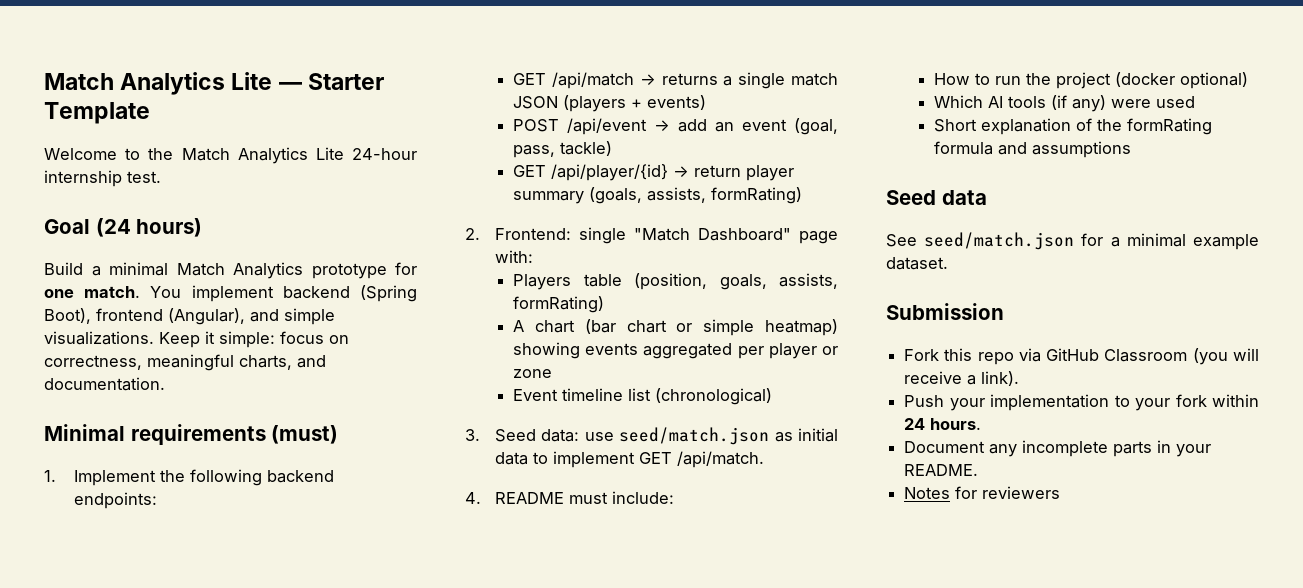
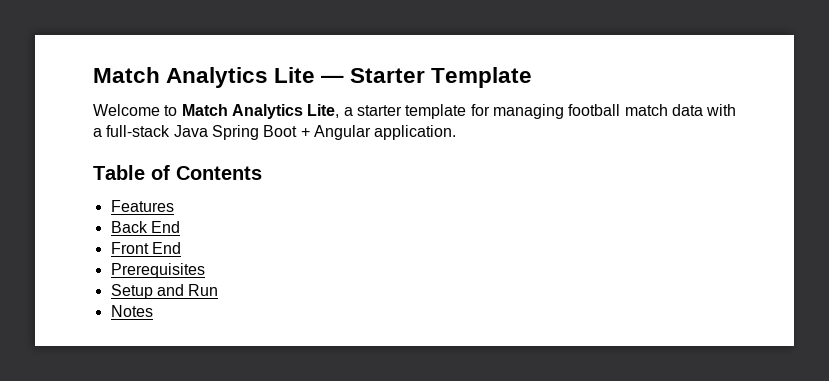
[148,147,417,164] [44,170,161,187] [44,218,203,237] [44,262,417,279] [44,285,417,302] [44,308,335,325] [44,331,349,348] [44,354,326,371] [44,377,165,391] [44,424,339,445] [44,469,334,486] [73,492,157,509] [513,72,838,89] [513,95,707,112] [513,118,838,135] [513,141,613,158] [513,164,795,181] [513,187,803,204] [465,227,838,244] [494,250,533,263] [513,273,838,290] [513,296,605,313] [513,319,838,336] [513,342,838,359] [513,369,553,378] [513,388,773,405] [465,427,838,445] [494,451,764,468] [465,491,674,504] [934,72,1249,89] [934,95,1196,112] [934,118,1213,135] [934,141,1132,158] [886,190,987,205] [886,232,1259,250] [886,257,948,270] [886,303,1004,320] [904,348,1259,365] [904,371,1020,386] [904,394,1259,411] [904,418,982,430] [904,440,1212,457] [904,464,979,476] the Match Analytics Lite 24-hour internship test. // Goal (24 hours) // Build a minimal Match Analytics prototype for one match. You implement backend (Spring Boot), frontend (Angular), and simple visualizations. Keep it simple: focus on correctness, meaningful charts, and documentation. // Minimal requirements (must) // 1. Implement the following backend endpoints: // GET /api/match → returns a single match JSON (players + events) // POST /api/event → add an event (goal, pass, tackle) // GET /api/player/{id} → return player summary (goals, assists, formRating) // 2. Frontend: single "Match Dashboard" page with: // Players table (position, goals, assists, formRating) // A chart (bar chart or simple heatmap) showing events aggregated per player or zone // Event timeline list (chronological) // 3. Seed data: use seed/match.json as initial data to implement GET /api/match. // 4. README must include: // How to run the project (docker optional) // Which AI tools (if any) were used // Short explanation of the formRating formula and assumptions // Seed data // See seed/match.json for a minimal example dataset. // Submission // Fork this repo via GitHub Classroom (you will receive a link). // Push your implementation to your fork within 24 hours. // Document any incomplete parts in your README. -> [181,104,737,119] [93,125,457,140] [93,165,262,180] [110,200,174,212] [110,221,180,233] [110,242,181,254] [110,263,205,278] [110,284,219,299] Match Analytics Lite, a starter template for managing football match data with a full-stack Java Spring Boot + Angular application. // Table of Contents // Features // Back End // Front End // Prerequisites // Setup and Run
[955,486,1061,499] for reviewers -> (153, 311) none

